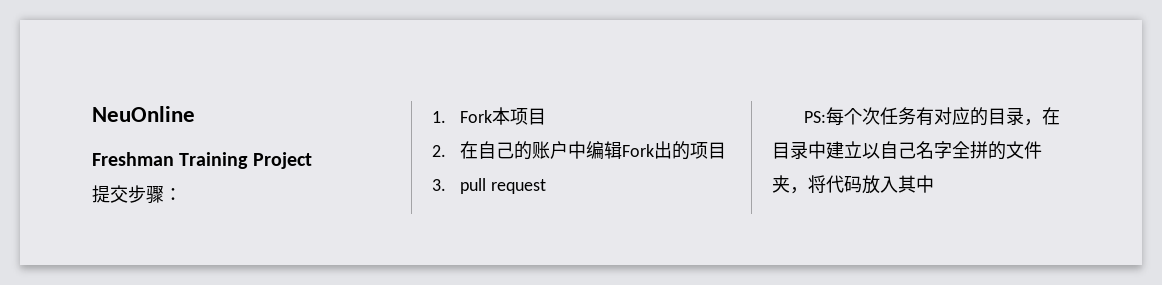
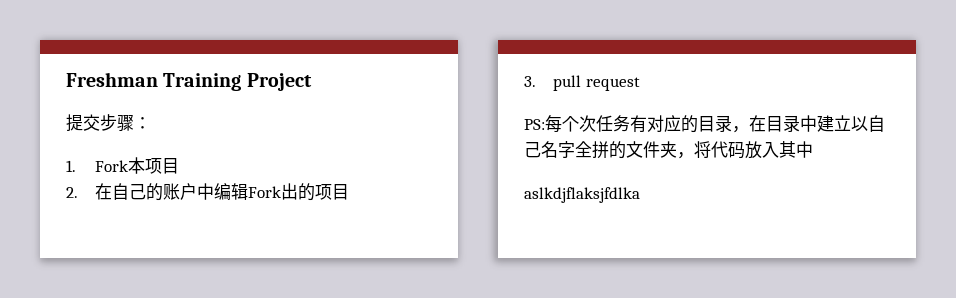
[92,106,195,122] NeuOnline // -> (66, 79) none
(934, 184) none -> [524,187,640,203] // aslkdjflaksjfdlka

